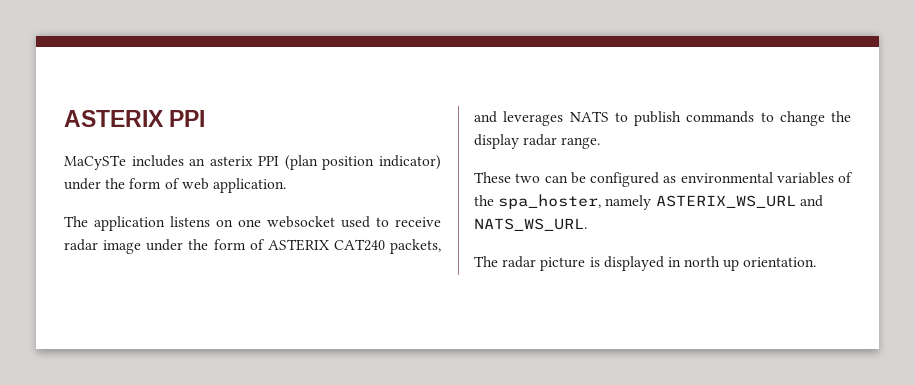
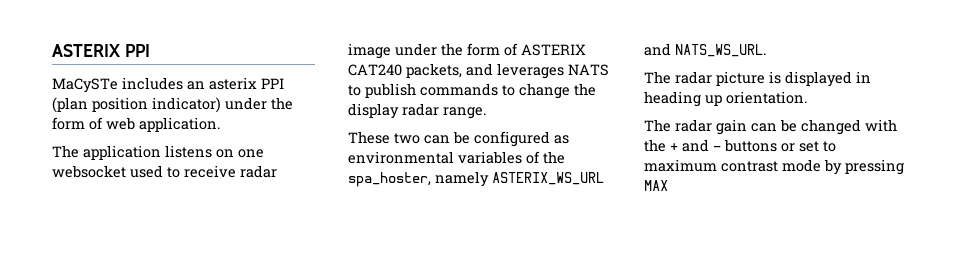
[684,256,721,267] north -> [644,91,701,107] heading
(817, 262) none -> [644,119,897,135] [644,139,836,152] [644,159,904,175] [644,180,668,191] // The radar gain can be changed with the + and - buttons or set to maximum contrast mode by pressing MAX

